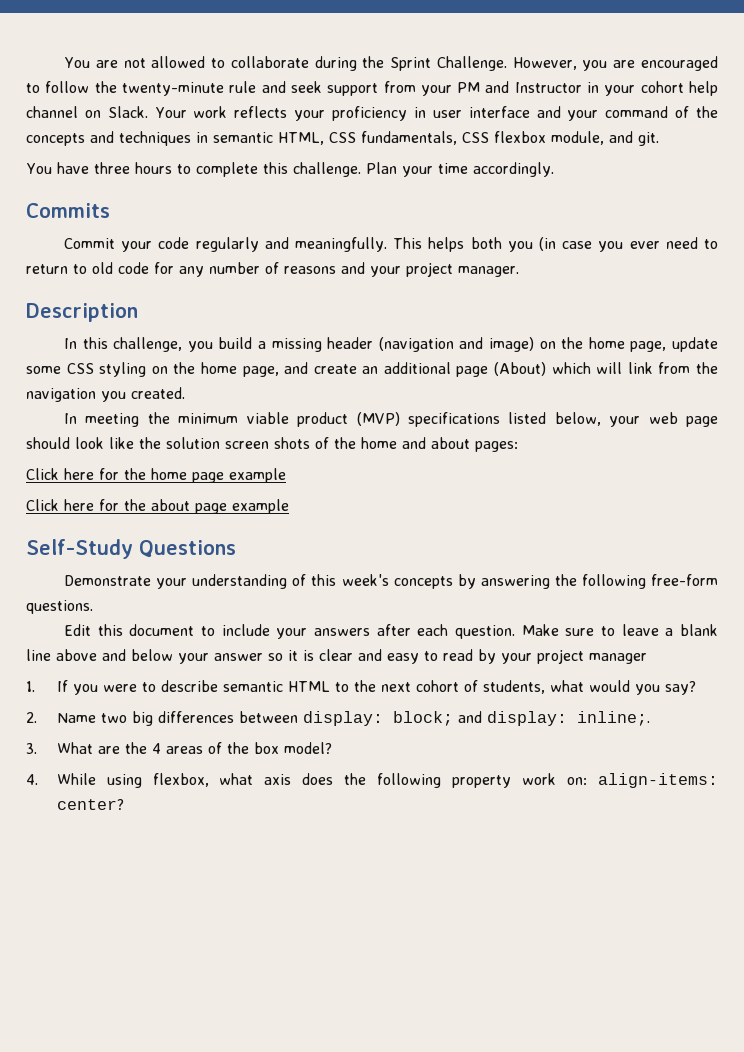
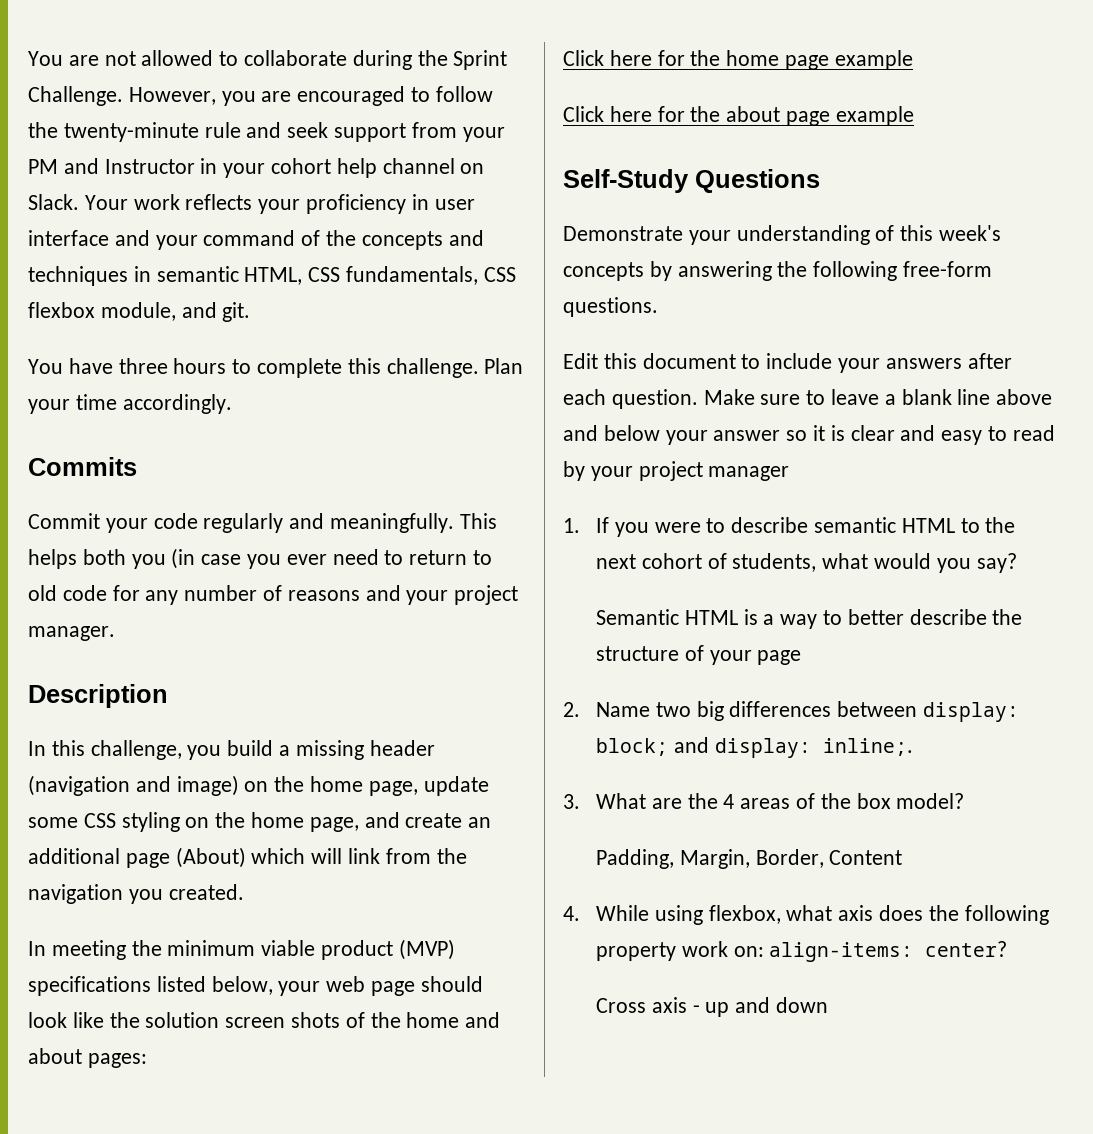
(696, 688) none -> [595,609,1023,629] [595,645,802,665] // Semantic HTML is a way to better describe the structure of your page
(332, 748) none -> [595,849,903,869] // Padding, Margin, Border, Content
(124, 804) none -> [595,997,828,1017] // Cross axis - up and down

